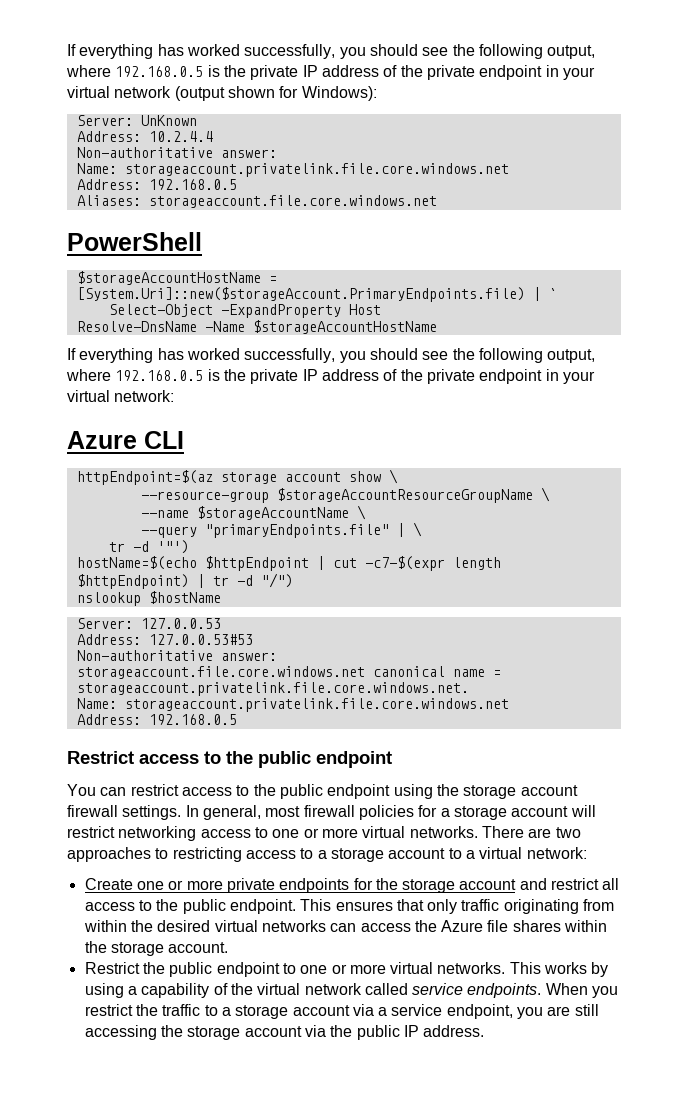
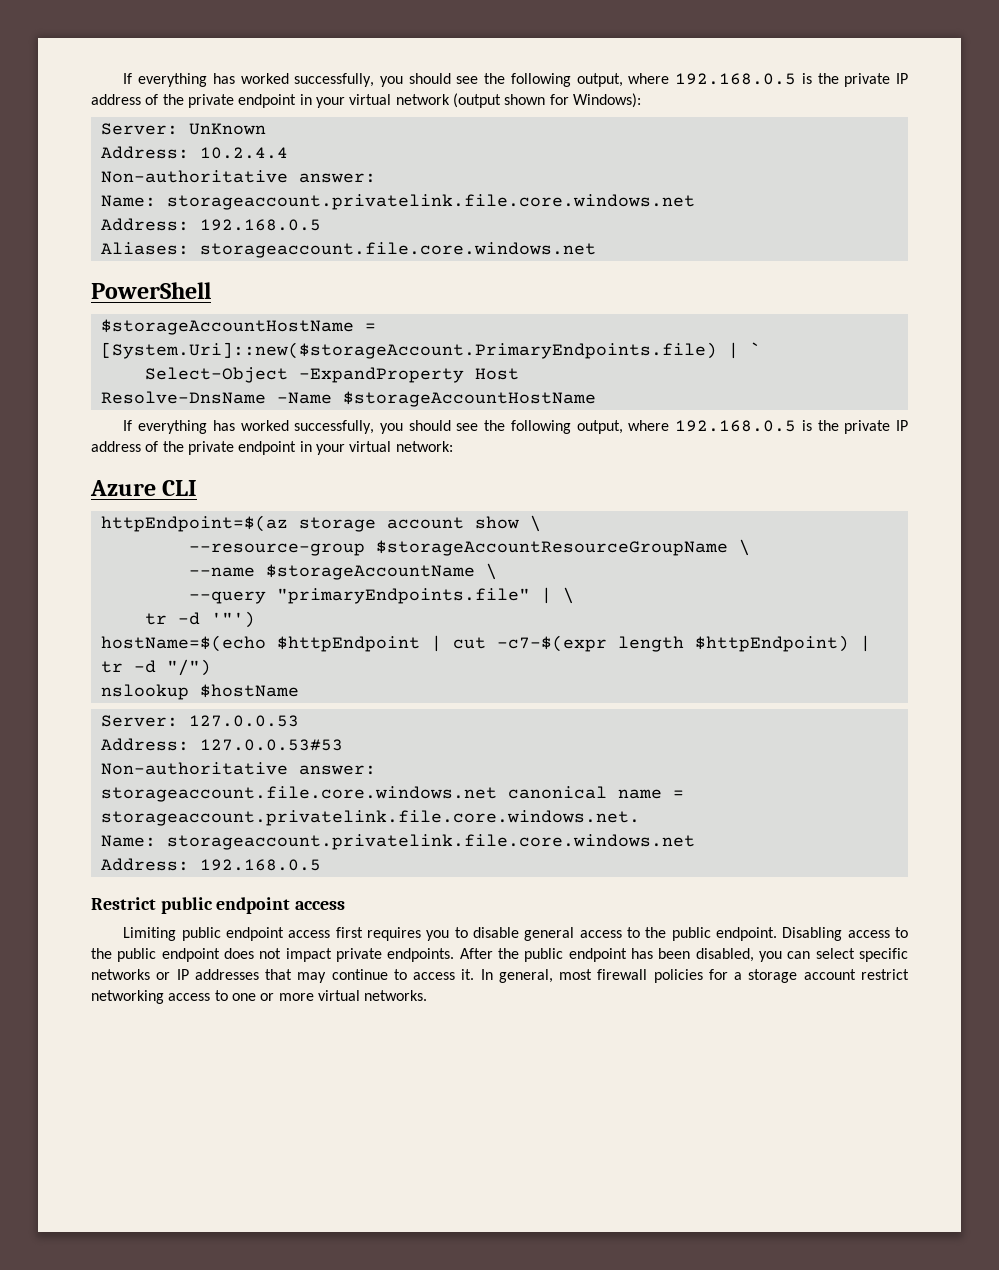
[139,751,392,768] [67,784,578,799] [67,805,182,820] access to the public endpoint // You can restrict access to the public endpoint using the storage account firewall settings. -> [160,897,346,914] [123,927,908,941] [91,948,909,962] [91,969,475,983] public endpoint access // Limiting public endpoint access first requires you to disable general access to the public endpoint. Disabling access to the public endpoint does not impact private endpoints. After the public endpoint has been disabled, you can select specific networks or IP addresses that may continue to access it.
[570,805,596,817] will -> (856, 974) none
[481,826,581,838] [67,847,587,862] [84,878,620,893] [84,899,615,914] [83,920,608,932] [84,941,229,956] [84,962,609,977] [84,983,619,998] [84,1004,599,1019] [84,1025,485,1040] There are two approaches to restricting access to a storage account to a virtual network: // Create one or more private endpoints for the storage account and restrict all access to the public endpoint. This ensures that only traffic originating from within the desired virtual networks can access the Azure file shares within the storage account. // Restrict the public endpoint to one or more virtual networks. This works by using a capability of the virtual network called service endpoints. When you restrict the traffic to a storage account via a service endpoint, you are still accessing the storage account via the public IP address. -> (428, 995) none

